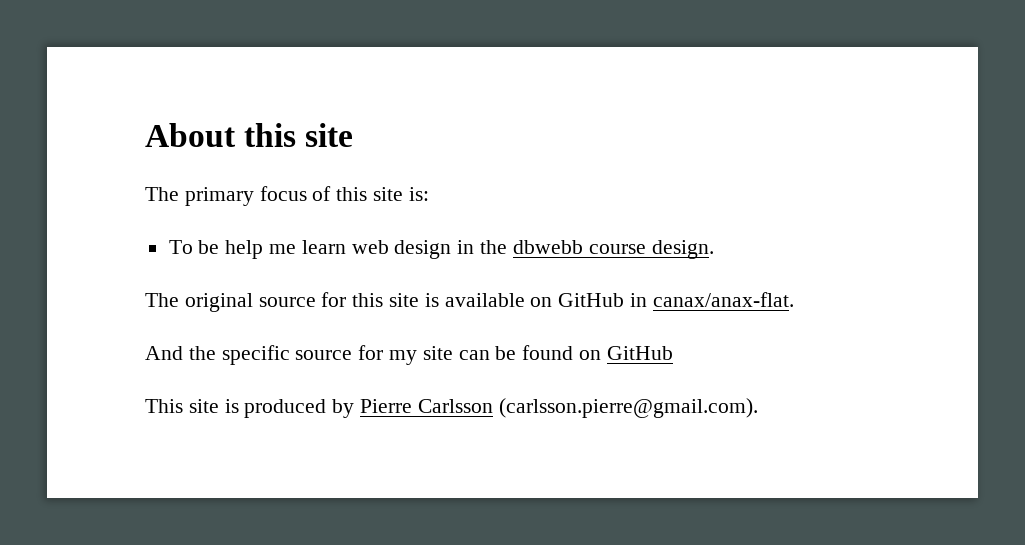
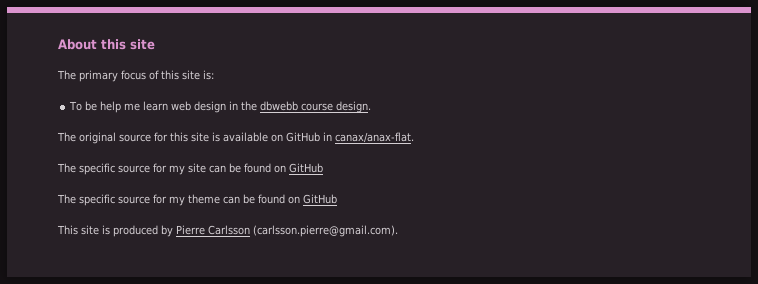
[145,346,216,360] And the -> [57,163,76,173] The
(673, 353) none -> [57,194,337,206] // The specific source for my theme can be found on GitHub

